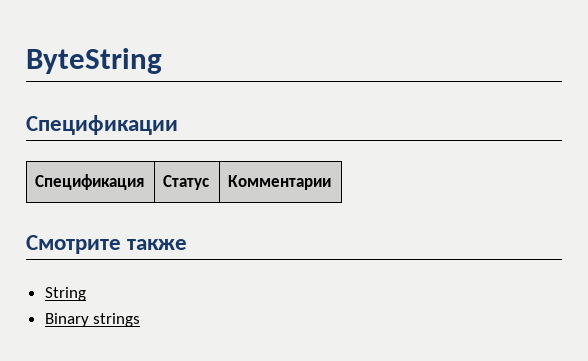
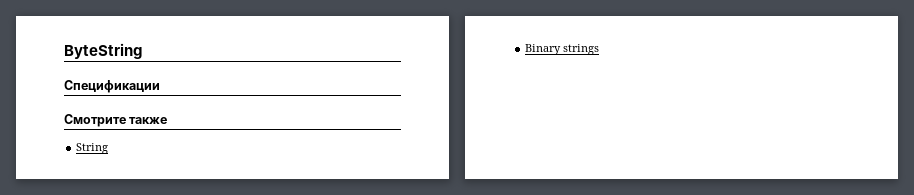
[35,174,145,190] [163,175,210,190] [228,175,332,190] // Спецификация | Статус | Комментарии -> (160, 86) none

